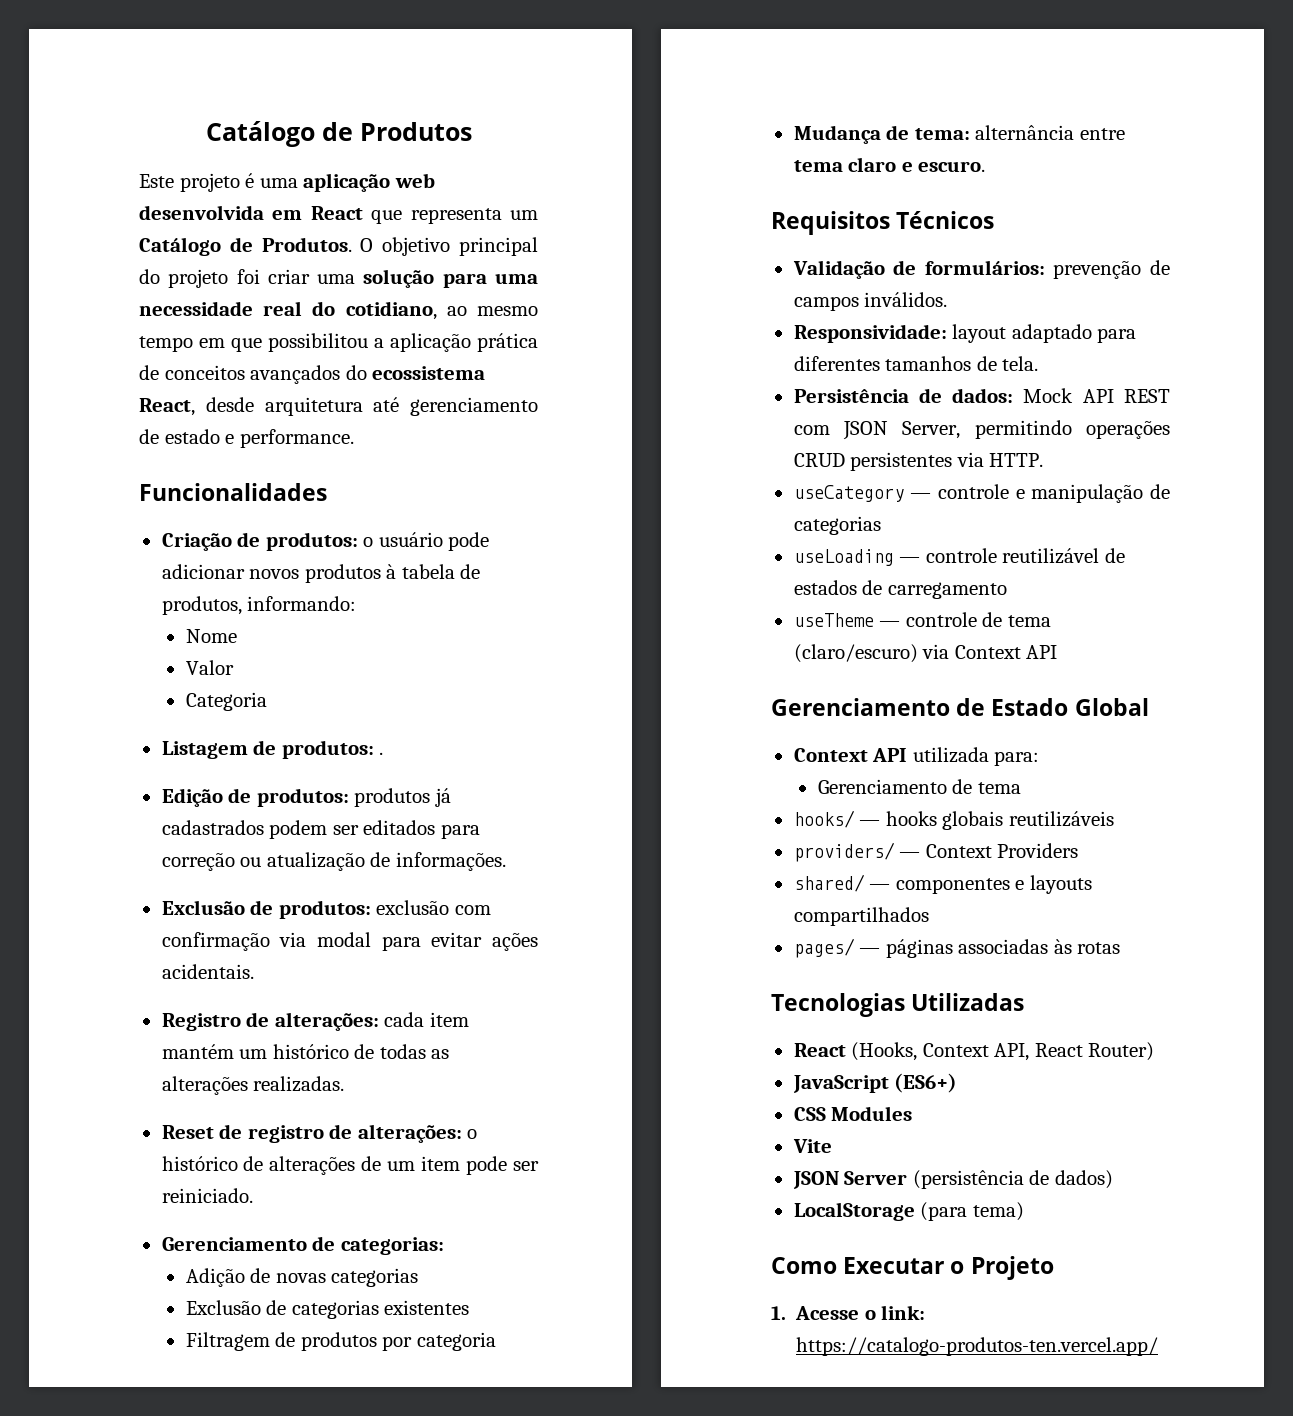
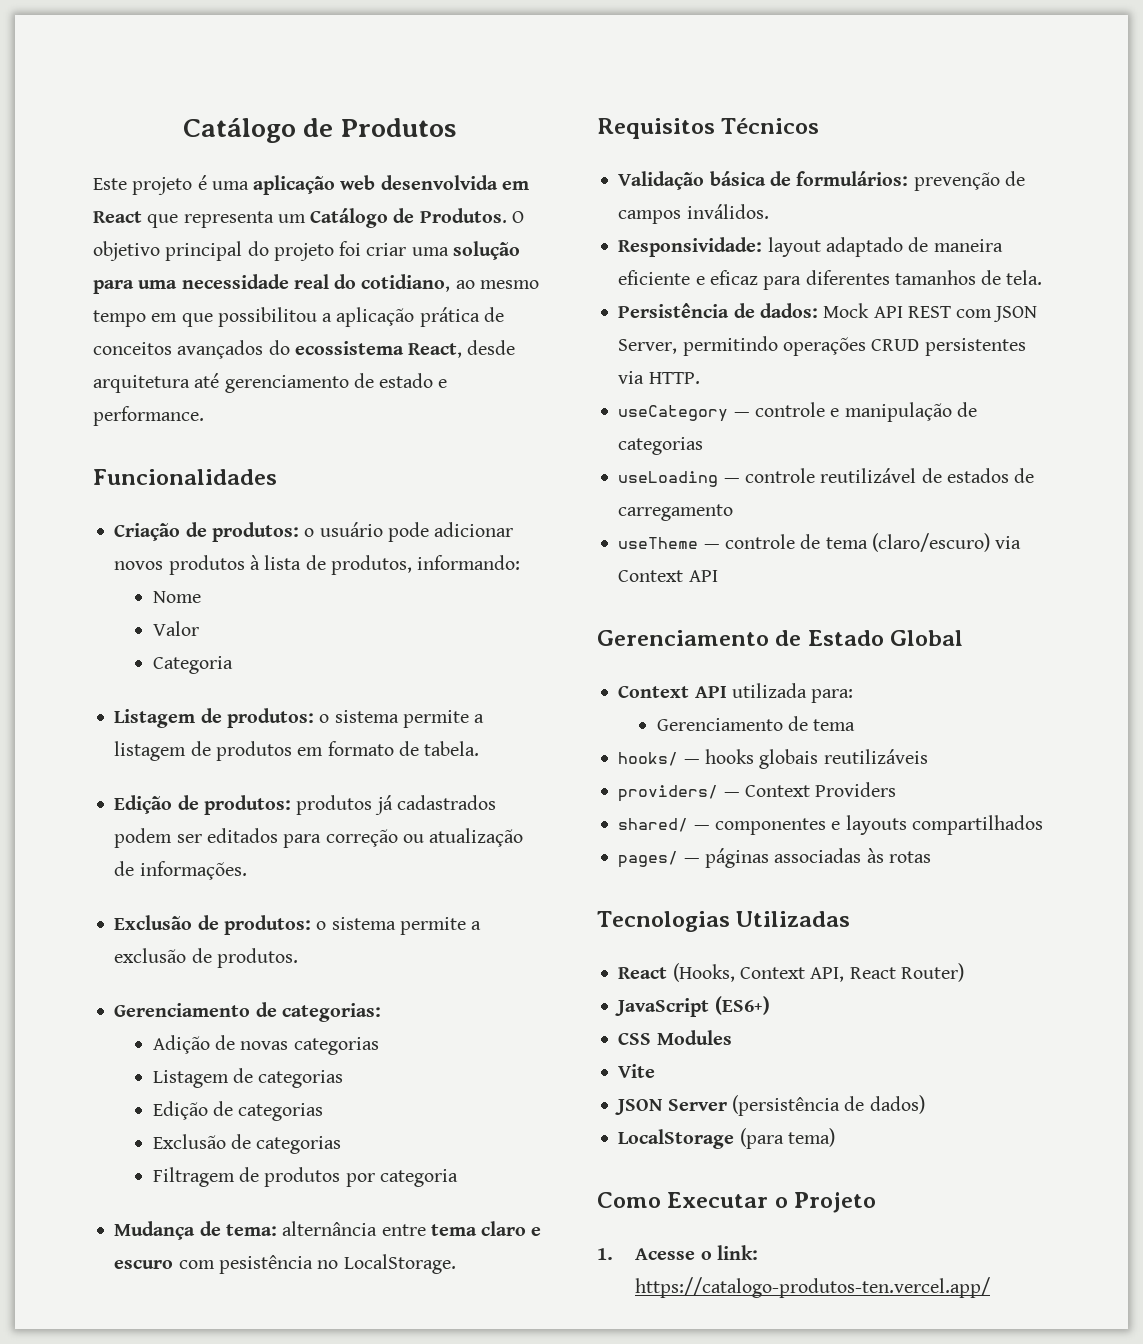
[401,564,455,579] tabela -> [264,555,302,570] lista
[379,752,384,755] . -> [319,710,485,728] [114,741,480,761] o sistema permite a listagem de produtos em formato de tabela.
[376,900,491,915] [161,932,538,951] [161,964,254,979] [161,1012,469,1031] [161,1044,450,1059] [161,1076,345,1095] [161,1124,478,1143] [161,1156,539,1175] [161,1188,253,1203] exclusão com confirmação via modal para evitar ações acidentais. // Registro de alterações: cada item mantém um histórico de todas as alterações realizadas. // Reset de registro de alterações: o histórico de alterações de um item pode ser reiniciado. -> [316,917,482,935] [114,948,298,968] o sistema permite a exclusão de produtos.
(419, 1277) none -> [152,1068,344,1088] [152,1101,324,1121] // Listagem de categorias // Edição de categorias
[384,1300,470,1315] existentes -> (342, 1145) none
[918,161,986,172] escuro. -> [114,1254,456,1274] escuro com pesistência no LocalStorage.
(885, 269) none -> [709,171,766,186] básica
(1092, 333) none -> [908,237,1003,252] [618,270,758,285] de maneira eficiente e eficaz

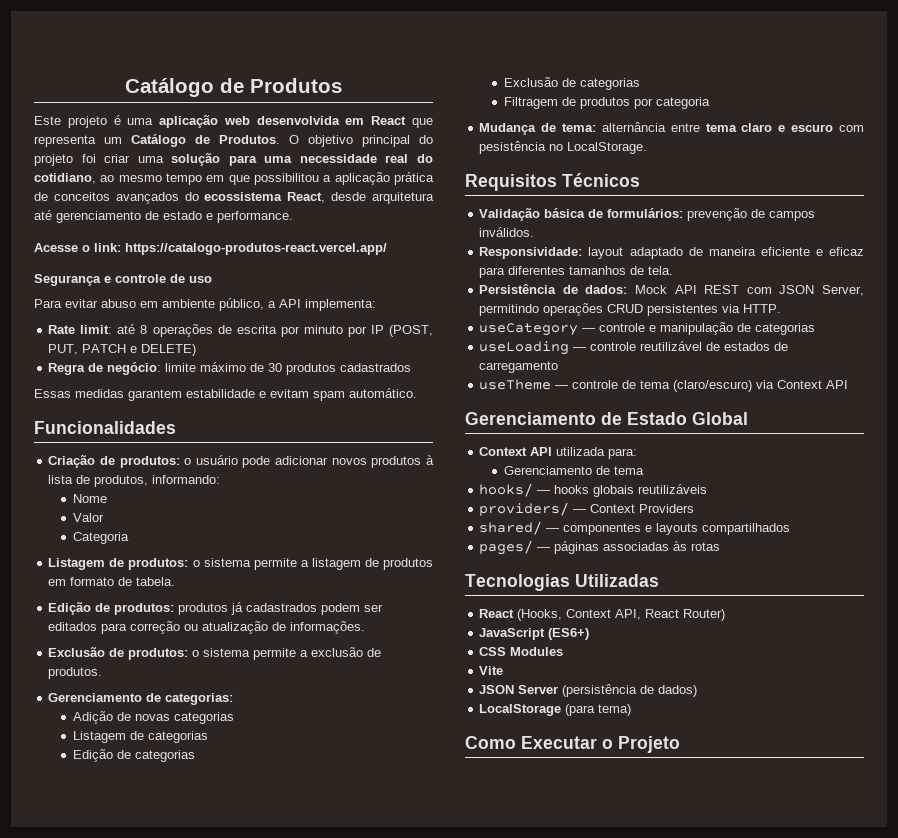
(204, 416) none -> [34,243,387,255] [34,274,212,286] [34,298,376,311] [48,324,433,337] [48,344,197,356] [48,362,412,375] [34,388,417,401] // Acesse o link: https://catalogo-produtos-react.vercel.app/ // Segurança e controle de uso // Para evitar abuso em ambiente público, a API implementa: // Rate limit: até 8 operações de escrita por minuto por IP (POST, PUT, PATCH e DELETE) // Regra de negócio: limite máximo de 30 produtos cadastrados // Essas medidas garantem estabilidade e evitam spam automático.
[597,1245,758,1260] [635,1277,991,1298] // 1. Acesse o link: https://catalogo-produtos-ten.vercel.app/ -> (680, 744) none

